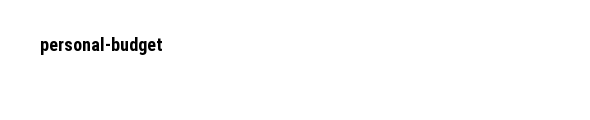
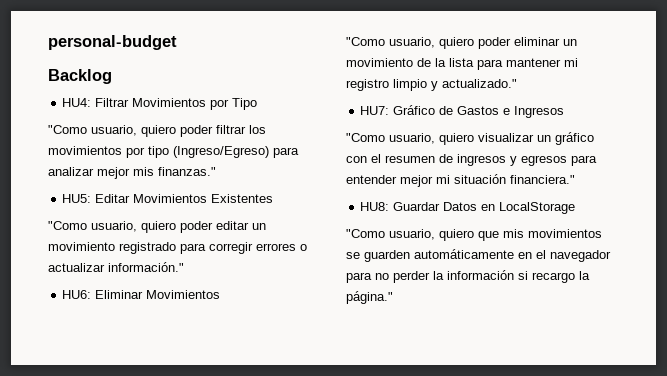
(163, 46) none -> [48,69,112,84] [62,98,258,110] [48,125,266,137] [48,146,299,158] [48,167,216,179] [62,194,274,203] [48,221,266,233] [48,242,307,254] [48,262,184,272] [62,290,221,299] [346,37,577,49] [346,58,578,70] [346,79,517,91] [360,105,565,118] [346,132,594,145] [346,154,597,166] [346,174,575,187] [360,202,576,214] [346,229,602,241] [346,249,611,262] [346,270,590,283] [346,291,393,304] // Backlog // HU4: Filtrar Movimientos por Tipo // "Como usuario, quiero poder filtrar los movimientos por tipo (Ingreso/Egreso) para analizar mejor mis finanzas." // HU5: Editar Movimientos Existentes // "Como usuario, quiero poder editar un movimiento registrado para corregir errores o actualizar información." // HU6: Eliminar Movimientos // "Como usuario, quiero poder eliminar un movimiento de la lista para mantener mi registro limpio y actualizado." // HU7: Gráfico de Gastos e Ingresos // "Como usuario, quiero visualizar un gráfico con el resumen de ingresos y egresos para entender mejor mi situación financiera." // HU8: Guardar Datos en LocalStorage // "Como usuario, quiero que mis movimientos se guarden automáticamente en el navegador para no perder la información si recargo la página."

